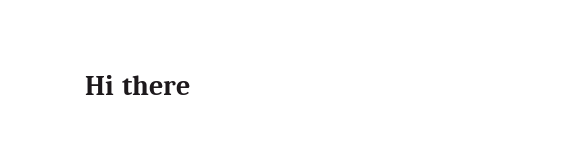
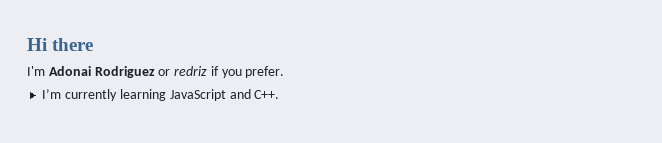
(190, 85) none -> [27,66,285,78] [42,89,280,101] // I'm Adonai Rodriguez or redriz if you prefer. // I’m currently learning JavaScript and C++.

